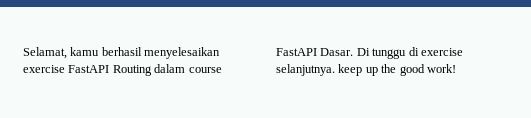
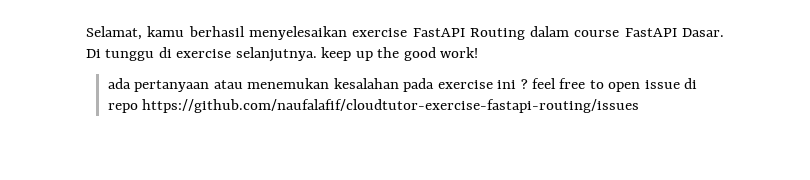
(456, 68) none -> [107,78,698,92] [107,99,640,113] // ada pertanyaan atau menemukan kesalahan pada exercise ini ? feel free to open issue di repo https://github.com/naufalafif/cloudtutor-exercise-fastapi-routing/issues

